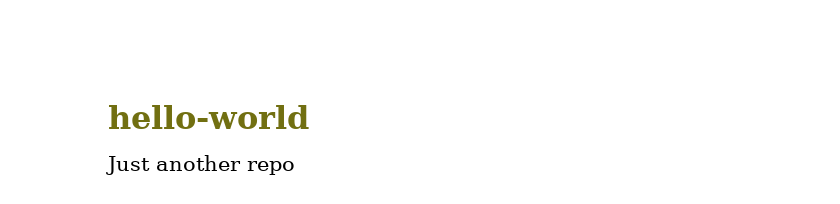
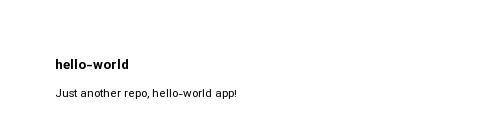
[247,161,295,175] repo -> [124,89,238,99] repo, hello-world app!

